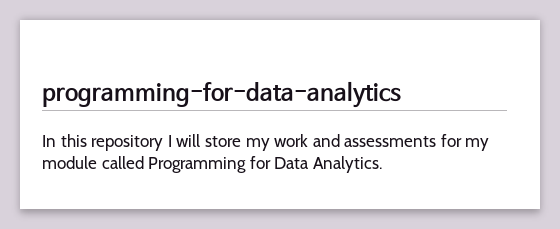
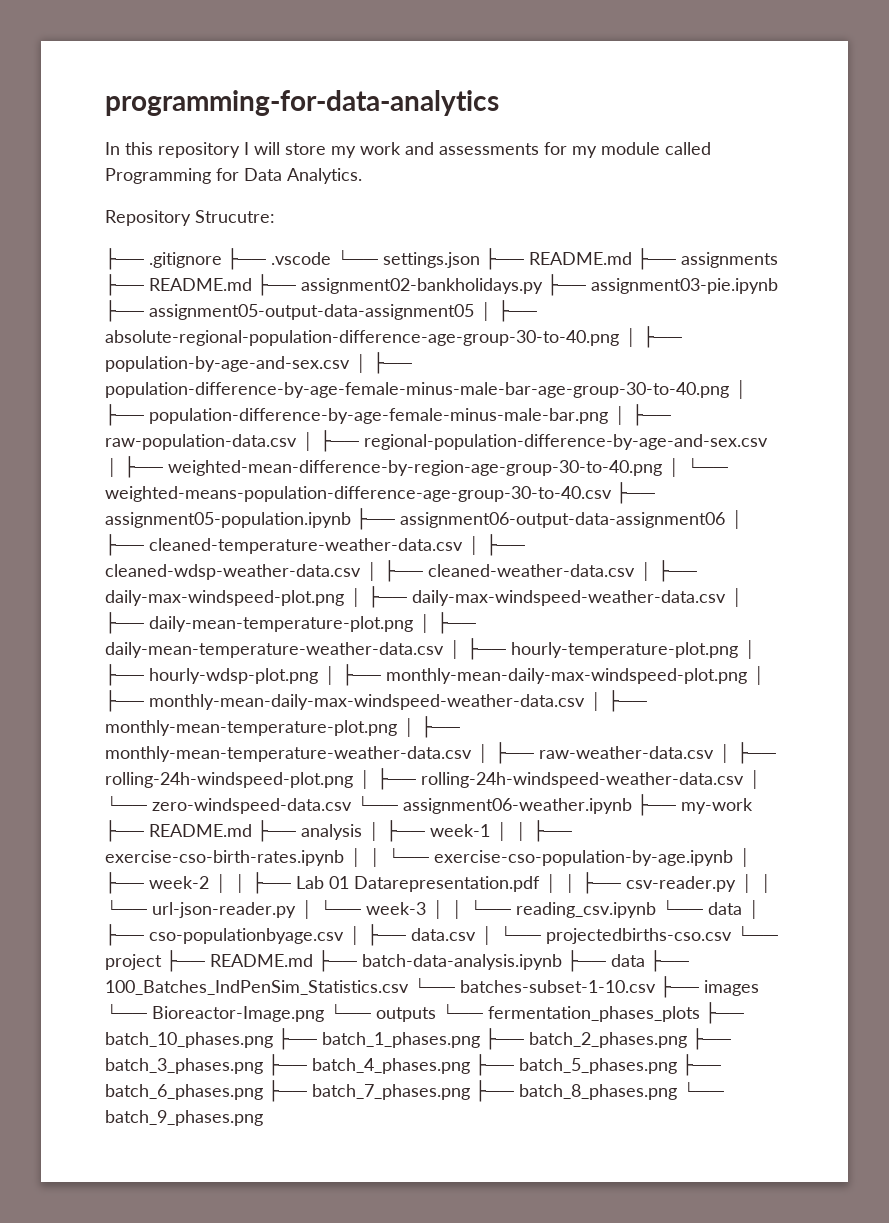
(382, 164) none -> [105,210,275,226] [105,248,778,270] [105,274,778,296] [105,300,537,322] [105,326,682,348] [105,352,412,374] [105,380,748,399] [105,404,671,426] [105,430,768,452] [105,456,728,478] [105,482,655,504] [105,508,744,530] [105,534,525,556] [105,560,697,582] [105,586,744,608] [105,612,476,634] [105,638,757,660] [105,664,766,686] [105,690,647,712] [105,716,460,738] [105,742,776,764] [105,768,762,790] [105,794,753,816] [105,820,572,842] [105,848,752,867] [105,872,773,894] [105,900,761,919] [105,924,778,946] [105,950,689,972] [105,976,759,998] [105,1002,744,1024] [105,1028,731,1050] [105,1054,721,1076] [105,1080,724,1102] [105,1110,263,1126] // Repository Strucutre: // ├── .gitignore ├── .vscode └── settings.json ├── README.md ├── assignments ├── README.md ├── assignment02-bankholidays.py ├── assignment03-pie.ipynb ├── assignment05-output-data-assignment05 │ ├── absolute-regional-population-difference-age-group-30-to-40.png │ ├── population-by-age-and-sex.csv │ ├── population-difference-by-age-female-minus-male-bar-age-group-30-to-40.png │ ├── population-difference-by-age-female-minus-male-bar.png │ ├── raw-population-data.csv │ ├── regional-population-difference-by-age-and-sex.csv │ ├── weighted-mean-difference-by-region-age-group-30-to-40.png │ └── weighted-means-population-difference-age-group-30-to-40.csv ├── assignment05-population.ipynb ├── assignment06-output-data-assignment06 │ ├── cleaned-temperature-weather-data.csv │ ├── cleaned-wdsp-weather-data.csv │ ├── cleaned-weather-data.csv │ ├── daily-max-windspeed-plot.png │ ├── daily-max-windspeed-weather-data.csv │ ├── daily-mean-temperature-plot.png │ ├── daily-mean-temperature-weather-data.csv │ ├── hourly-temperature-plot.png │ ├── hourly-wdsp-plot.png │ ├── monthly-mean-daily-max-windspeed-plot.png │ ├── monthly-mean-daily-max-windspeed-weather-data.csv │ ├── monthly-mean-temperature-plot.png │ ├── monthly-mean-temperature-weather-data.csv │ ├── raw-weather-data.csv │ ├── rolling-24h-windspeed-plot.png │ ├── rolling-24h-windspeed-weather-data.csv │ └── zero-windspeed-data.csv └── assignment06-weather.ipynb ├── my-work ├── README.md ├── analysis │ ├── week-1 │ │ ├── exercise-cso-birth-rates.ipynb │ │ └── exercise-cso-population-by-age.ipynb │ ├── week-2 │ │ ├── Lab 01 Datarepresentation.pdf │ │ ├── csv-reader.py │ │ └── url-json-reader.py │ └── week-3 │ │ └── reading_csv.ipynb └── data │ ├── cso-populationbyage.csv │ ├── data.csv │ └── projectedbirths-cso.csv └── project ├── README.md ├── batch-data-analysis.ipynb ├── data ├── 100_Batches_IndPenSim_Statistics.csv └── batches-subset-1-10.csv ├── images └── Bioreactor-Image.png └── outputs └── fermentation_phases_plots ├── batch_10_phases.png ├── batch_1_phases.png ├── batch_2_phases.png ├── batch_3_phases.png ├── batch_4_phases.png ├── batch_5_phases.png ├── batch_6_phases.png ├── batch_7_phases.png ├── batch_8_phases.png └── batch_9_phases.png

